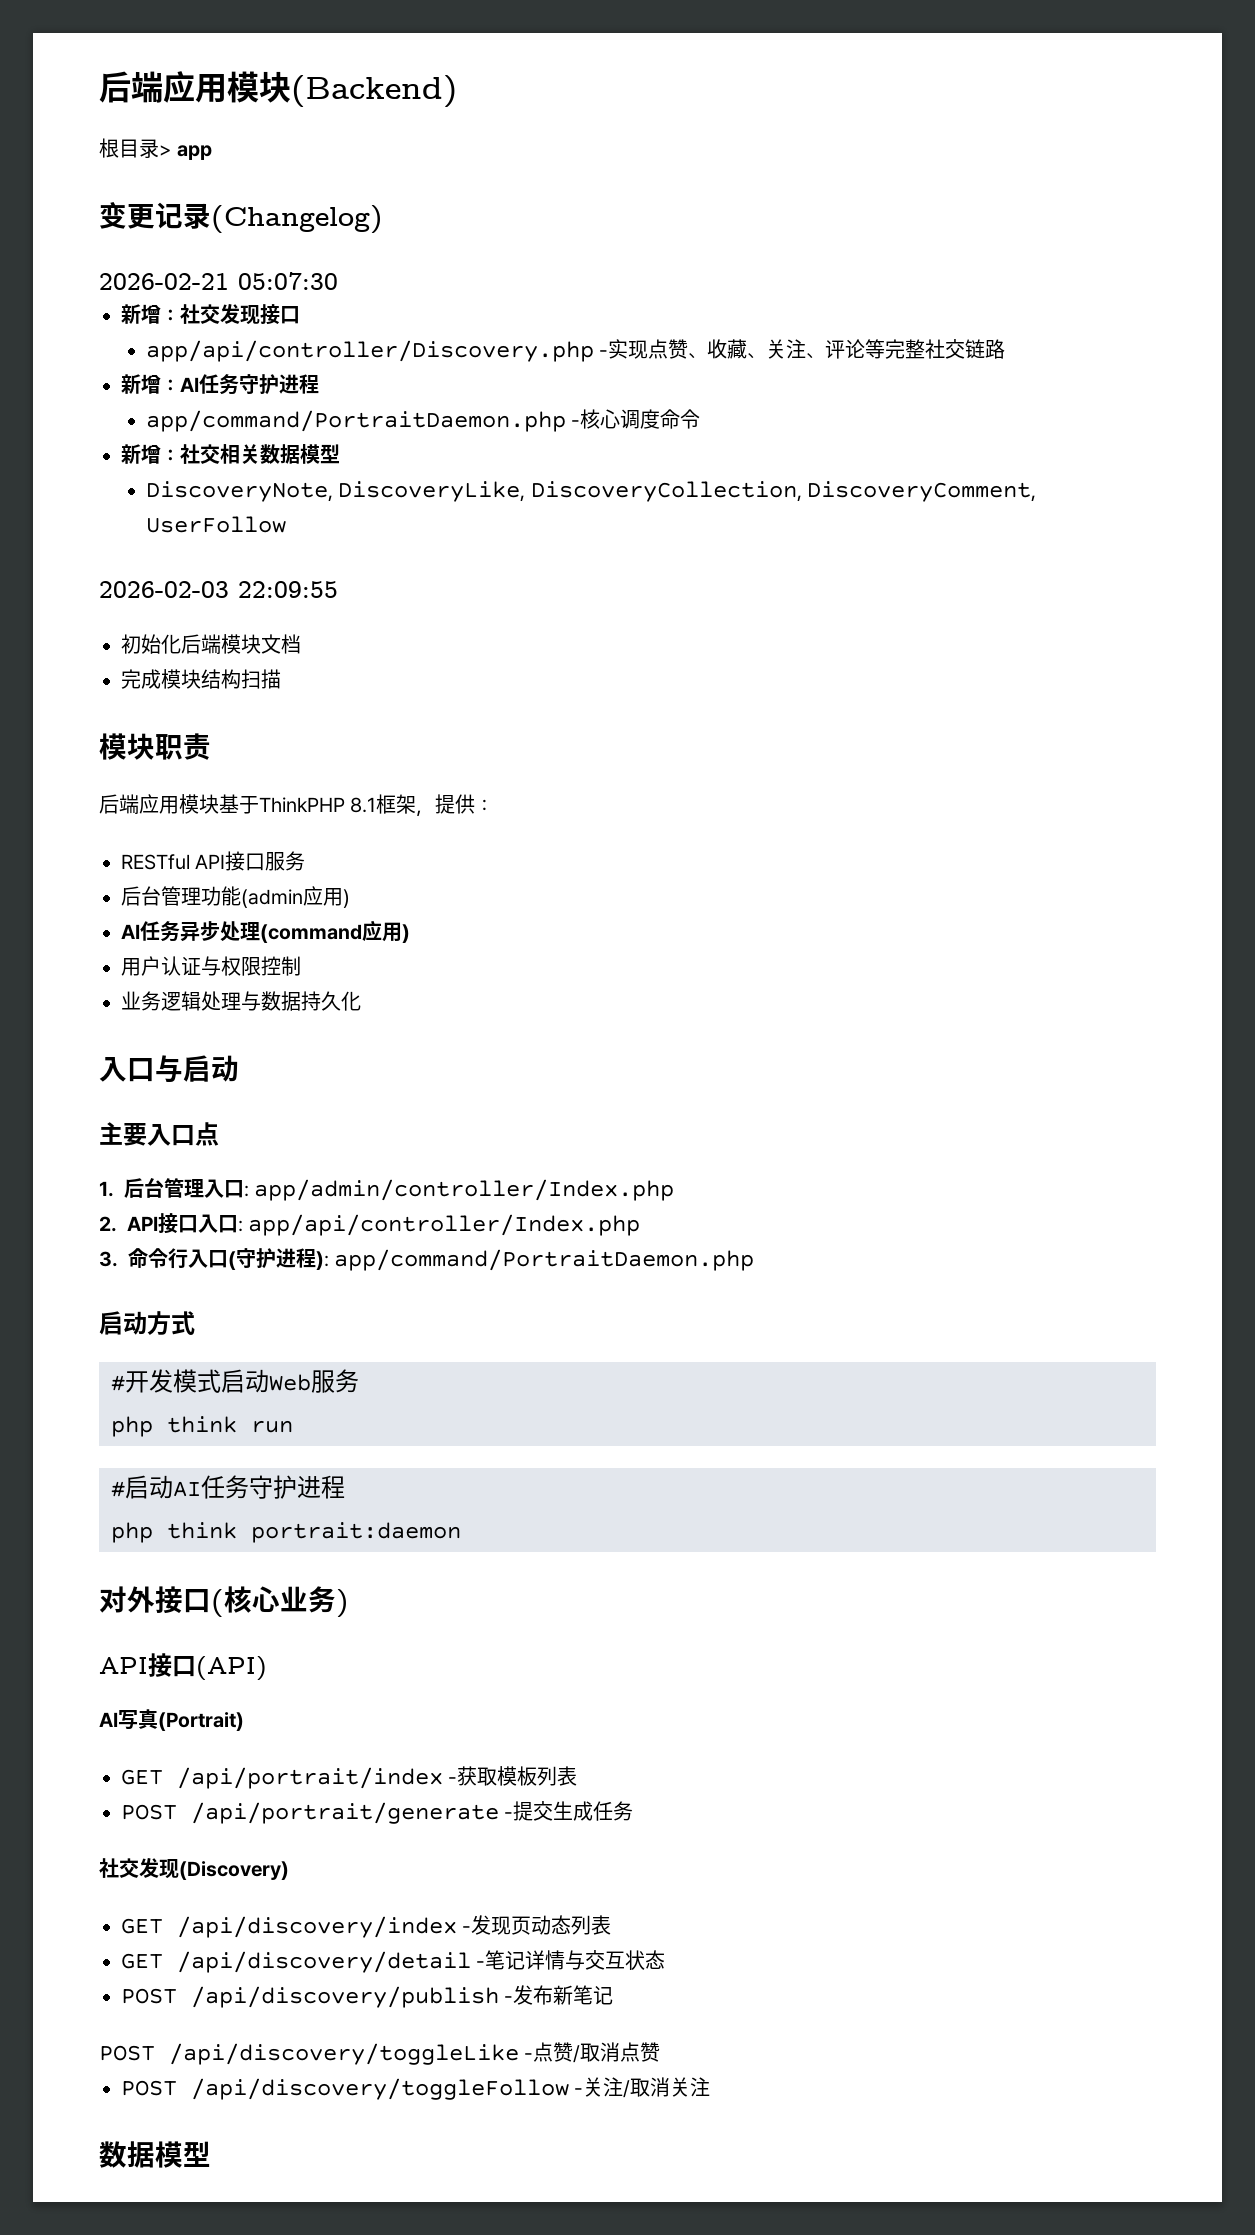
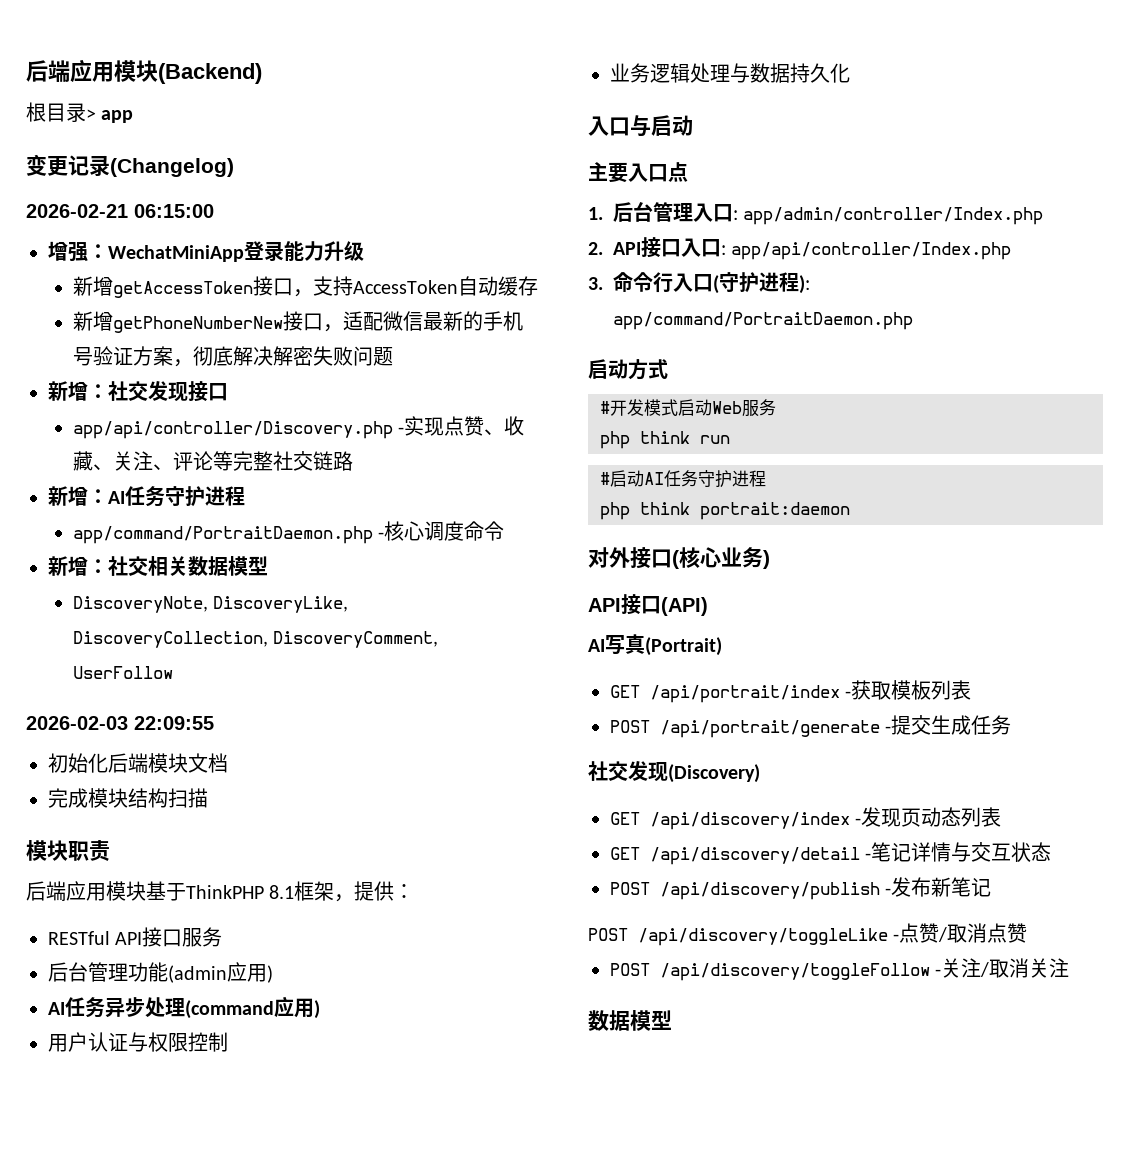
[238,272,338,290] 05:07:30 -> [134,204,214,218] [48,241,364,262] [72,276,538,298] [72,311,523,333] [72,346,393,367] 06:15:00 // 增强：WechatMiniApp登录能力升级 // 新增getAccessToken接口，支持AccessToken自动缓存 // 新增getPhoneNumberNew接口，适配微信最新的手机号验证方案，彻底解决解密失败问题

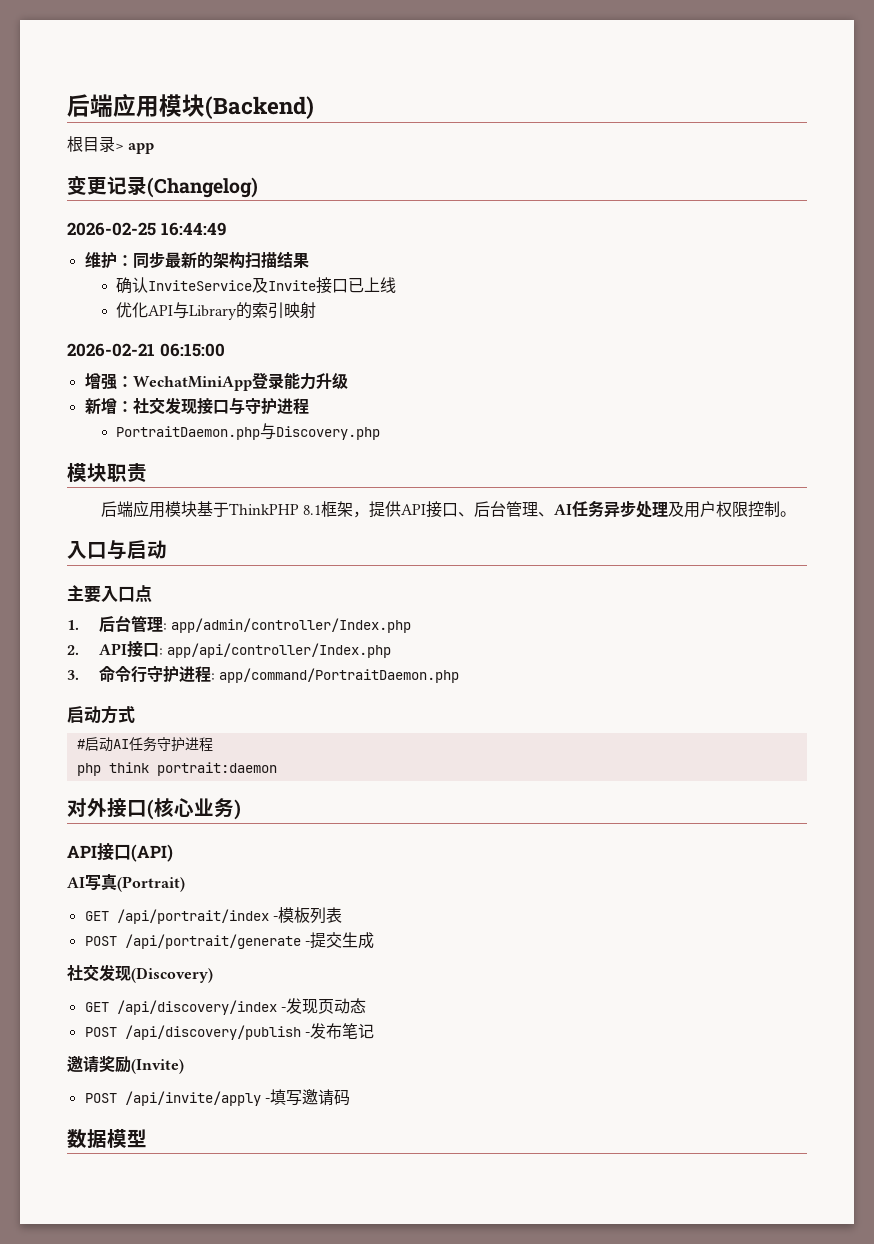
(234, 167) none -> [67,222,226,236] [84,251,309,269] [116,277,397,294] [116,302,317,320] // 2026-02-25 16:44:49 // 维护：同步最新的架构扫描结果 // 确认InviteService及Invite接口已上线 // 优化API与Library的索引映射
[72,276,538,298] [72,311,523,333] [72,346,393,367] // 新增getAccessToken接口，支持AccessToken自动缓存 // 新增getPhoneNumberNew接口，适配微信最新的手机号验证方案，彻底解决解密失败问题 -> (348, 381) none
[72,416,524,439] [72,451,353,471] [48,486,245,507] [72,521,504,544] [48,556,268,576] [72,596,348,613] [72,631,438,648] [72,666,173,679] [26,716,214,730] [48,753,228,773] [48,788,208,808] // app/api/controller/Discovery.php -实现点赞、收藏、关注、评论等完整社交链路 // 新增：AI任务守护进程 // app/command/PortraitDaemon.php -核心调度命令 // 新增：社交相关数据模型 // DiscoveryNote, DiscoveryLike, DiscoveryCollection, DiscoveryComment, UserFollow // 2026-02-03 22:09:55 // 初始化后端模块文档 // 完成模块结构扫描 -> [228,398,309,415] [116,423,381,440] 与守护进程 // PortraitDaemon.php与Discovery.php
[394,884,415,899] [48,927,223,947] [48,962,273,983] [48,996,320,1019] [48,1032,228,1052] [610,63,850,83] ： // RESTful API接口服务 // 后台管理功能(admin应用) // AI任务异步处理(command应用) // 用户认证与权限控制 // 业务逻辑处理与数据持久化 -> [401,500,797,518] API接口、后台管理、AI任务异步处理及用户权限控制。
[693,203,733,222] 入口 -> (163, 624) none
[681,238,721,257] 入口 -> (159, 650) none
[673,272,810,294] 入口(守护进程): -> [146,666,215,683] 守护进程:
[600,399,776,417] [600,431,730,449] // #开发模式启动Web服务 // php think run -> (135, 714) none
[851,680,892,700] 获取 -> (278, 918) none
[971,715,1012,735] 任务 -> (374, 940) none
[961,807,1002,827] [610,842,1052,865] 列表 // GET /api/discovery/detail -笔记详情与交互状态 -> (366, 1006) none
[931,877,952,897] 新 -> (342, 1031) none
[588,923,1028,946] [610,958,1070,981] POST /api/discovery/toggleLike -点赞/取消点赞 // POST /api/discovery/toggleFollow -关注/取消关注 -> [67,1055,184,1074] [84,1089,350,1106] 邀请奖励(Invite) // POST /api/invite/apply -填写邀请码

